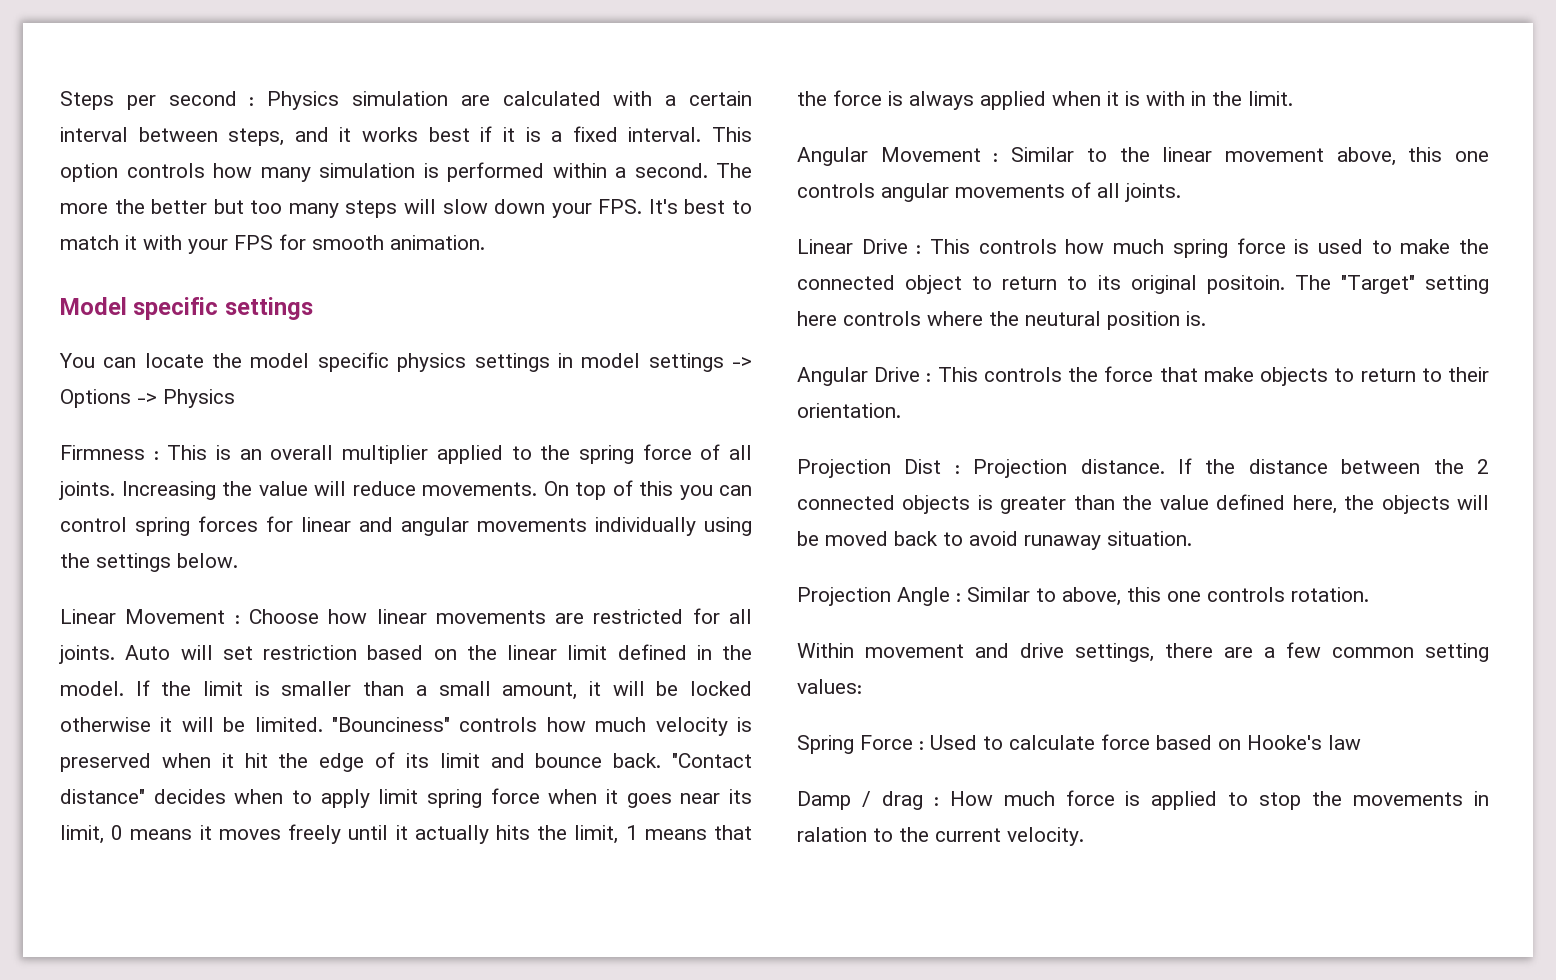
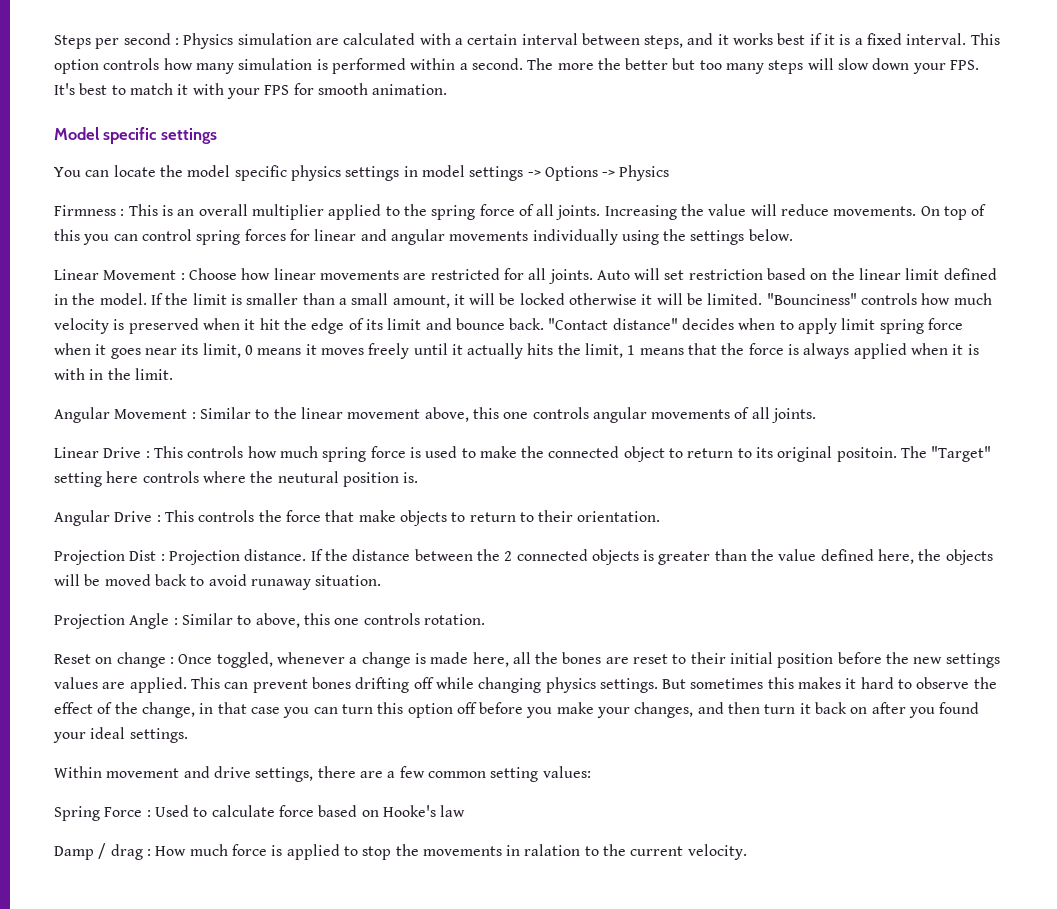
(1369, 594) none -> [54,652,1000,668] [54,677,997,693] [54,702,980,718] [53,727,188,743] // Reset on change : Once toggled, whenever a change is made here, all the bones are reset to their initial position before the new settings values are applied. This can prevent bones drifting off while changing physics settings. But sometimes this makes it hard to observe the effect of the change, in that case you can turn this option off before you make your changes, and then turn it back on after you found your ideal settings.

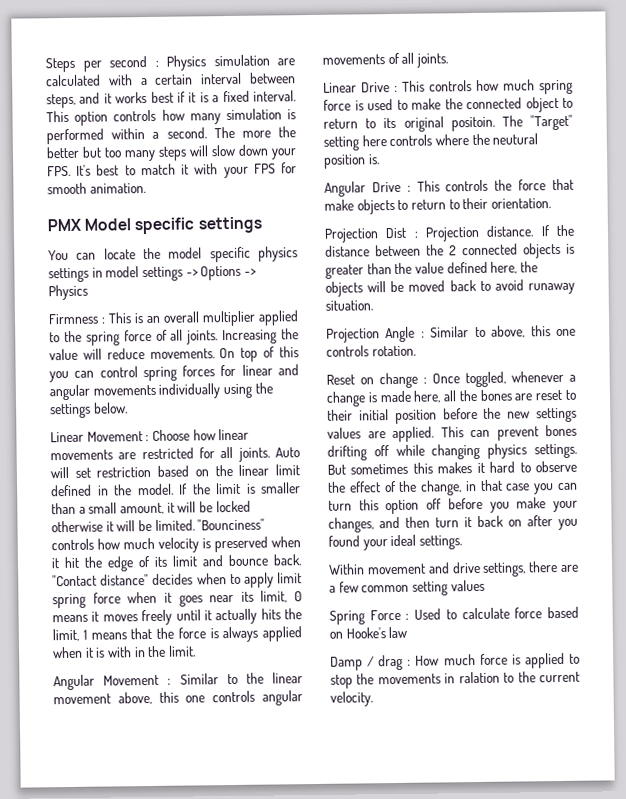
(448, 89) none -> [47,218,81,232] PMX
[542,766,591,778] values: -> [450,579,485,592] values

